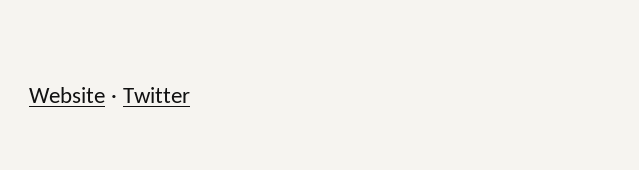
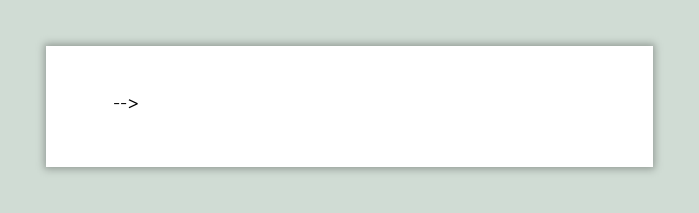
[29,87,191,103] Website · Twitter -> [113,99,139,110] -->

